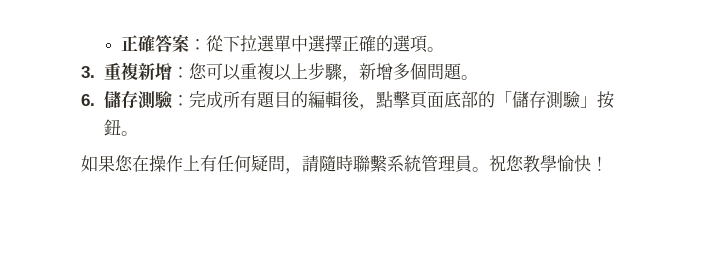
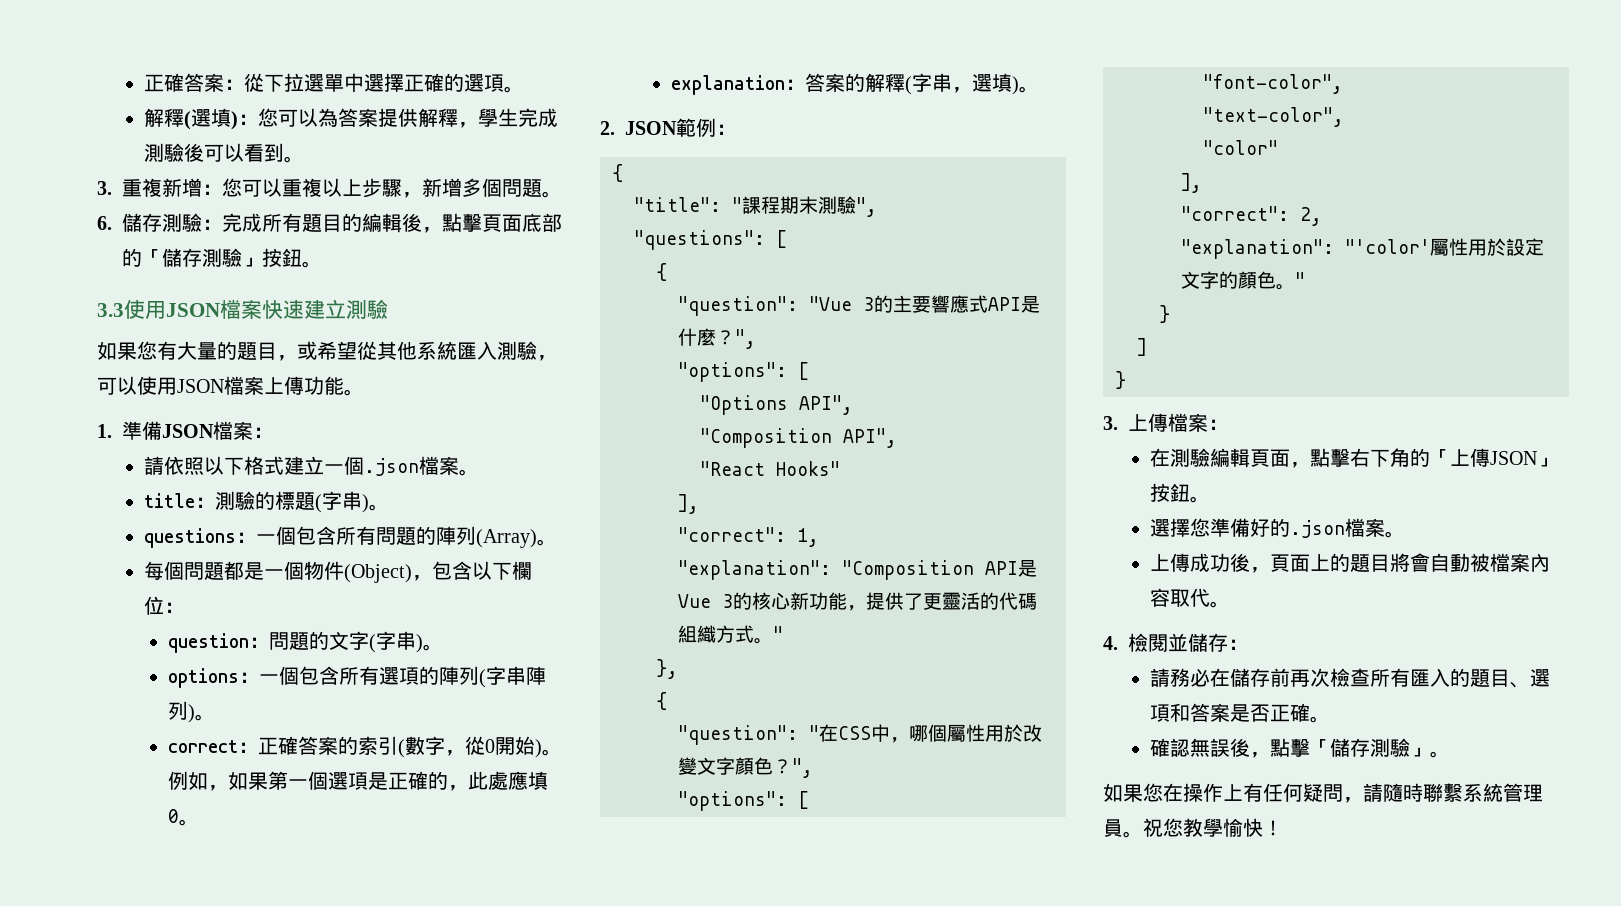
(445, 49) none -> [143,108,558,130] [143,143,304,163] // 解釋(選填)：您可以為答案提供解釋，學生完成測驗後可以看到。
(138, 133) none -> [97,299,388,319] [97,341,557,361] [97,376,364,396] [97,421,273,440] [143,456,479,476] [143,491,389,513] [143,526,557,548] [143,561,532,583] [143,596,184,615] [168,631,444,653] [168,666,547,688] [168,701,216,723] [168,736,563,758] [168,771,549,791] [168,809,200,826] [671,73,1040,95] [600,118,736,137] [612,164,623,182] [634,196,877,217] [634,230,787,250] [656,263,667,281] [678,295,1040,316] [678,328,756,349] [678,362,809,382] [700,395,853,415] [700,428,897,448] [700,461,840,476] [678,494,699,514] [678,527,819,547] [678,560,1037,580] [678,592,1037,611] [678,625,783,644] [656,659,678,679] [656,692,667,710] [678,724,1042,745] [678,757,813,778] [678,791,809,811] [1203,74,1343,94] [1203,107,1344,127] [1203,140,1278,155] [1181,173,1202,193] [1181,206,1322,226] [1181,238,1544,259] [1181,271,1305,290] [1159,305,1170,323] [1137,338,1147,356] [1115,371,1126,389] [1103,413,1228,432] [1149,448,1557,468] [1149,483,1210,503] [1149,518,1405,538] [1149,553,1550,573] [1149,588,1230,608] [1103,633,1248,652] [1149,668,1550,688] [1149,703,1330,723] [1149,738,1450,758] // 3.3使用JSON檔案快速建立測驗 // 如果您有大量的題目，或希望從其他系統匯入測驗，可以使用JSON檔案上傳功能。 // 1.準備JSON檔案： // 請依照以下格式建立一個.json檔案。 // title：測驗的標題(字串)。 // questions：一個包含所有問題的陣列(Array)。 // 每個問題都是一個物件(Object)，包含以下欄位： // question：問題的文字(字串)。 // options：一個包含所有選項的陣列(字串陣列)。 // correct：正確答案的索引(數字，從0開始)。例如，如果第一個選項是正確的，此處應填0。 // explanation：答案的解釋(字串，選填)。 // 2. JSON範例： // { // "title": "課程期末測驗", // "questions": [ // { // "question": "Vue 3的主要響應式API是什麼？", // "options": [ // "Options API", // "Composition API", // "React Hooks" // ], // "correct": 1, // "explanation": "Composition API是Vue 3的核心新功能，提供了更靈活的代碼組織方式。" // }, // { // "question": "在CSS中，哪個屬性用於改變文字顏色？", // "options": [ // "font-color", // "text-color", // "color" // ], // "correct": 2, // "explanation": "'color'屬性用於設定文字的顏色。" // } // ] // } // 3.上傳檔案： // 在測驗編輯頁面，點擊右下角的「上傳JSON」按鈕。 // 選擇您準備好的.json檔案。 // 上傳成功後，頁面上的題目將會自動被檔案內容取代。 // 4.檢閱並儲存： // 請務必在儲存前再次檢查所有匯入的題目、選項和答案是否正確。 // 確認無誤後，點擊「儲存測驗」。

